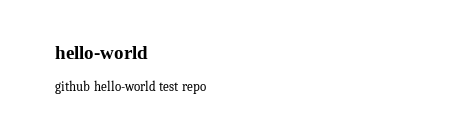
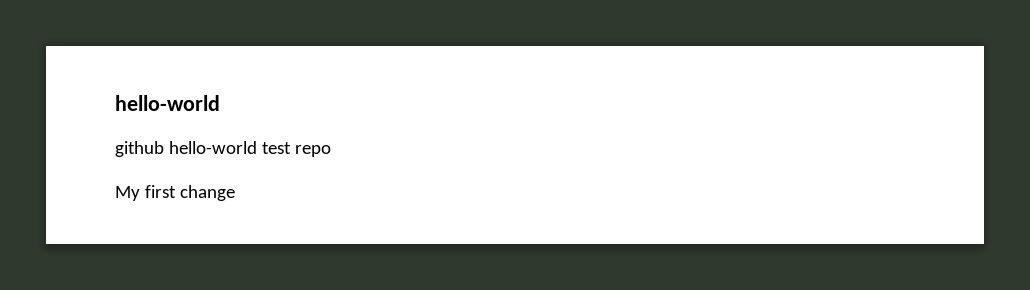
(206, 88) none -> [115,185,235,201] // My first change

